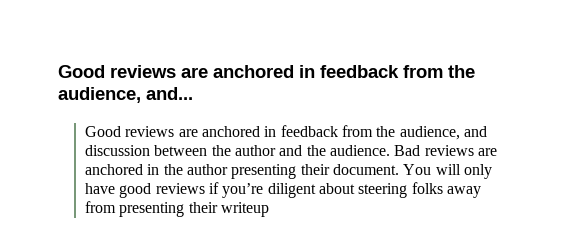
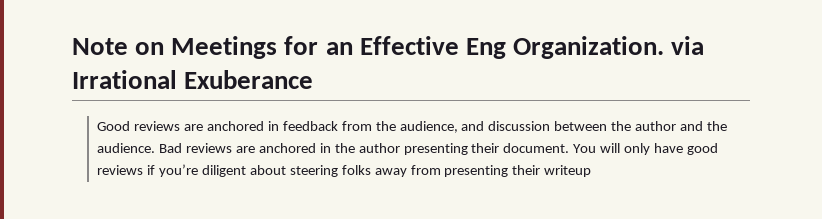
[58,65,475,78] [58,87,193,103] Good reviews are anchored in feedback from the audience, and... -> [72,36,705,59] [72,70,314,89] Note on Meetings for an Effective Eng Organization. via Irrational Exuberance

